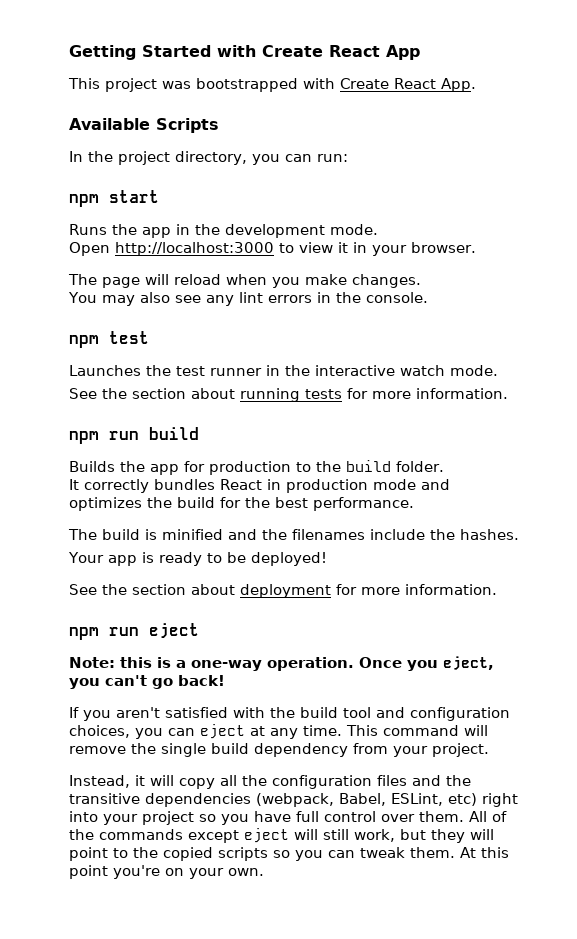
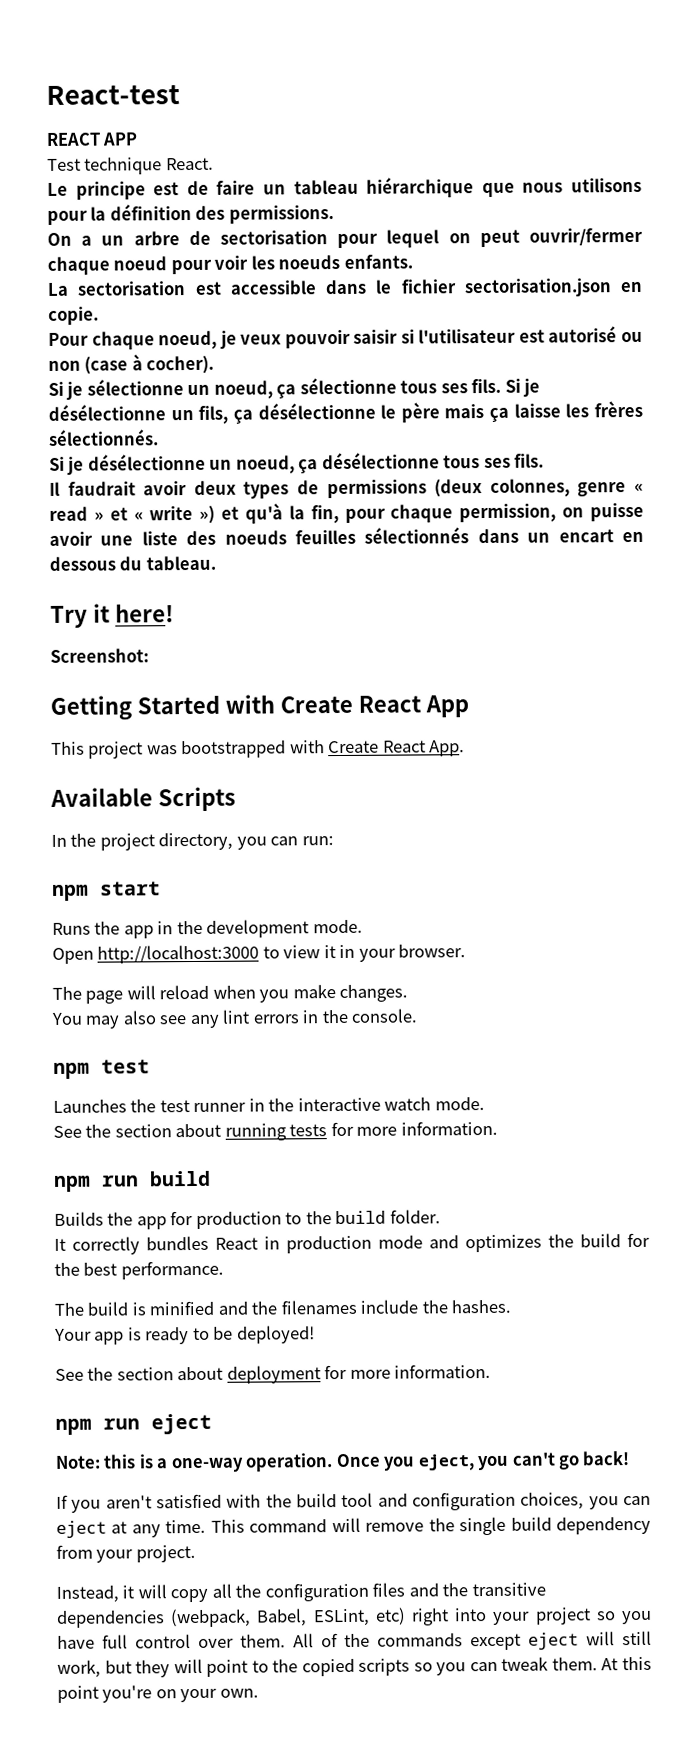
(69, 52) none -> [46,85,180,105] [46,132,139,146] [47,157,214,175] [47,177,643,200] [47,203,334,225] [47,227,643,249] [47,254,413,275] [47,278,643,298] [48,306,99,325] [48,326,643,350] [48,354,215,375] [48,377,541,400] [48,400,643,425] [48,429,159,446] [49,452,545,475] [49,478,645,499] [49,502,644,524] [49,527,644,546] [49,555,216,571] [50,603,174,628] [50,648,149,663] React-test // REACT APP // Test technique React. // Le principe est de faire un tableau hiérarchique que nous utilisons pour la définition des permissions. // On a un arbre de sectorisation pour lequel on peut ouvrir/fermer chaque noeud pour voir les noeuds enfants. // La sectorisation est accessible dans le fichier sectorisation.json en copie. // Pour chaque noeud, je veux pouvoir saisir si l'utilisateur est autorisé ou non (case à cocher). // Si je sélectionne un noeud, ça sélectionne tous ses fils. Si je désélectionne un fils, ça désélectionne le père mais ça laisse les frères sélectionnés. // Si je désélectionne un noeud, ça désélectionne tous ses fils. // Il faudrait avoir deux types de permissions (deux colonnes, genre « read » et « write ») et qu'à la fin, pour chaque permission, on puisse avoir une liste des noeuds feuilles sélectionnés dans un encart en dessous du tableau. // Try it here! // Screenshot: //

